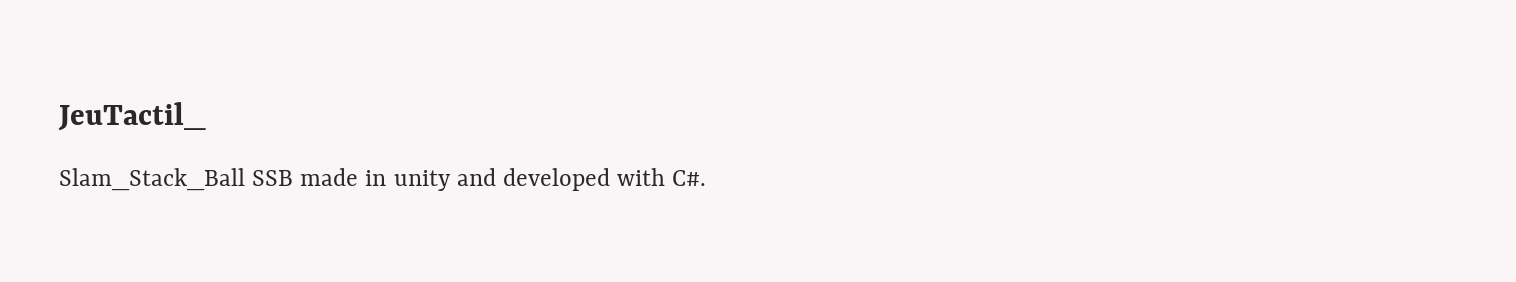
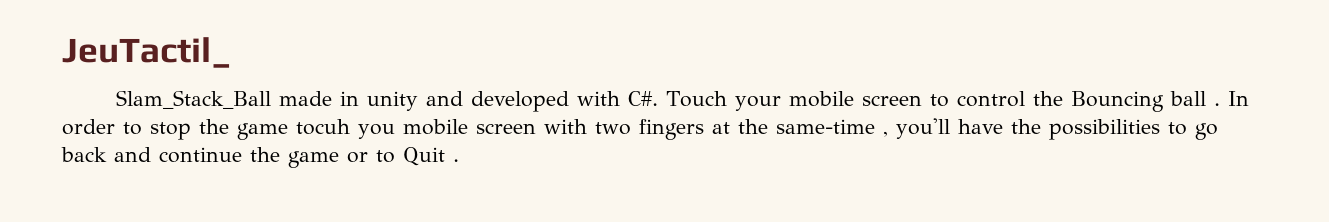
[252,170,294,186] SSB -> (272, 99) none
(707, 178) none -> [666,91,1250,112] [62,118,1218,140] [61,147,459,168] Touch your mobile screen to control the Bouncing ball . In order to stop the game tocuh you mobile screen with two fingers at the same-time , you'll have the possibilities to go back and continue the game or to Quit .

